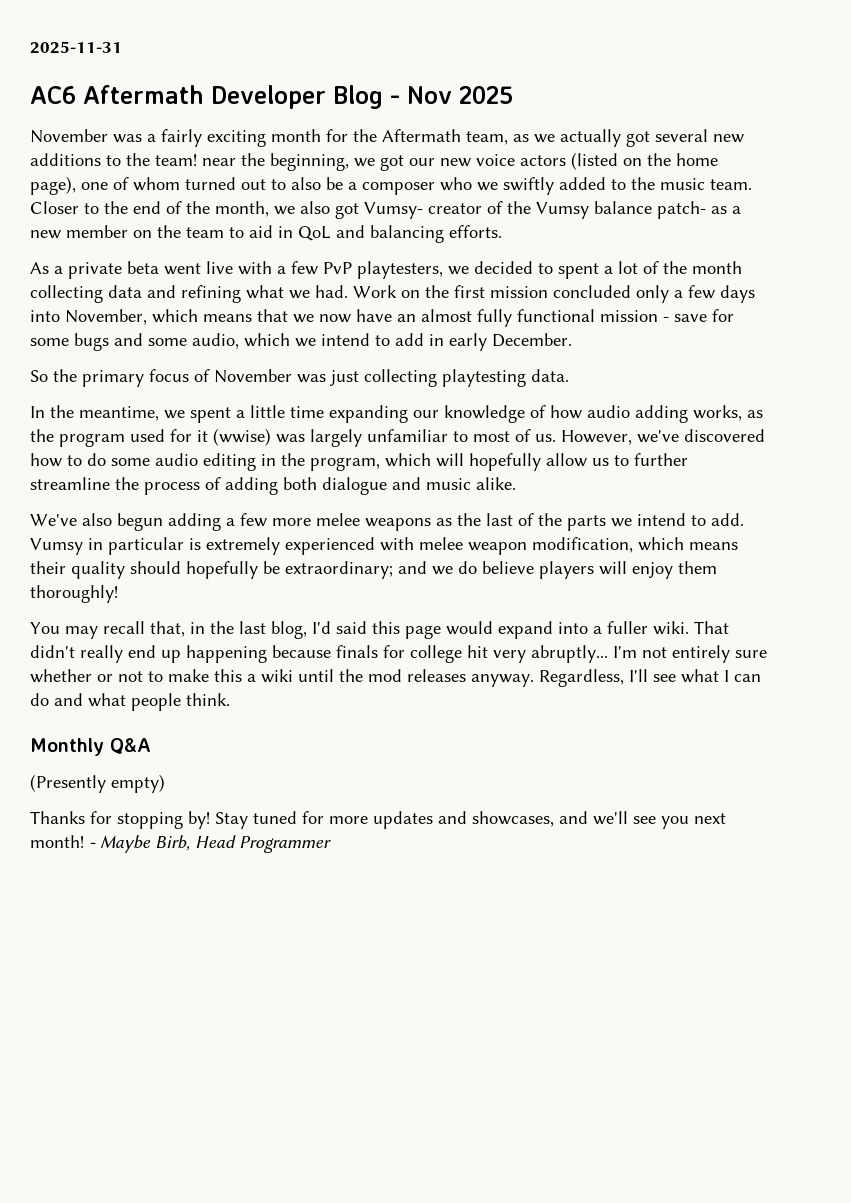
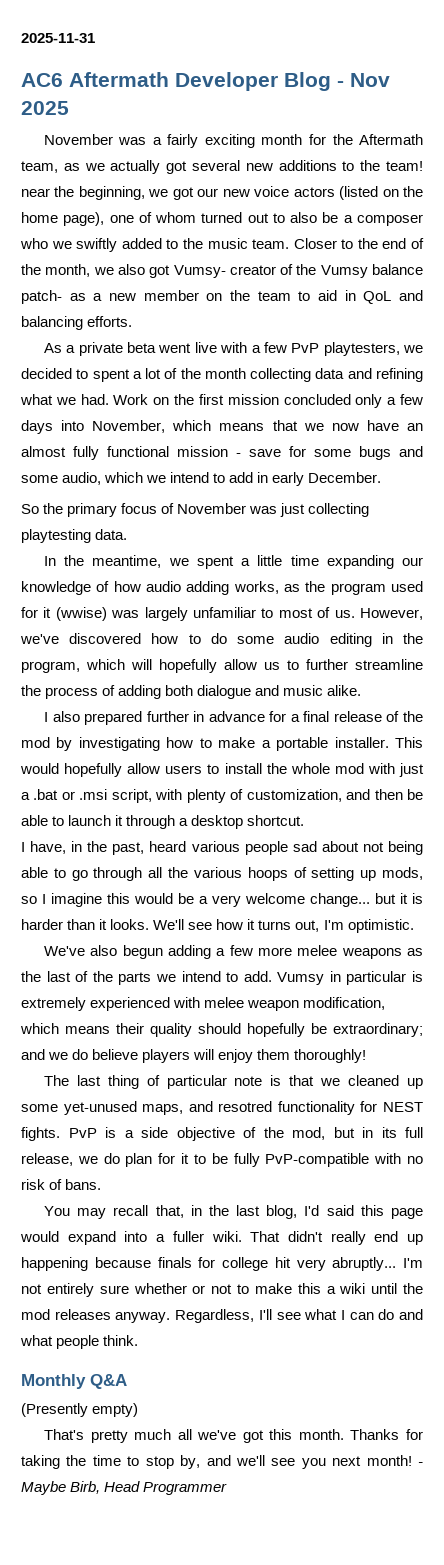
(516, 483) none -> [43,711,423,725] [21,737,424,751] [20,763,425,777] [21,789,423,803] [21,815,305,829] [21,841,424,855] [21,867,423,881] [21,893,423,907] [21,919,414,933] // I also prepared further in advance for a final release of the mod by investigating how to make a portable installer. This would hopefully allow users to install the whole mod with just a .bat or .msi script, with plenty of customization, and then be able to launch it through a desktop shortcut. // I have, in the past, heard various people sad about not being able to go through all the various hoops of setting up mods, so I imagine this would be a very welcome change... but it is harder than it looks. We'll see how it turns out, I'm optimistic.
(118, 594) none -> [43,1075,424,1089] [21,1101,423,1115] [21,1127,423,1141] [21,1153,423,1167] [21,1179,102,1190] // The last thing of particular note is that we cleaned up some yet-unused maps, and resotred functionality for NEST fights. PvP is a side objective of the mod, but in its full release, we do plan for it to be fully PvP-compatible with no risk of bans.
[30,811,554,829] Thanks for stopping by! Stay tuned for more updates and showcases, -> [43,1429,423,1443] [21,1455,201,1469] That's pretty much all we've got this month. Thanks for taking the time to stop by,

